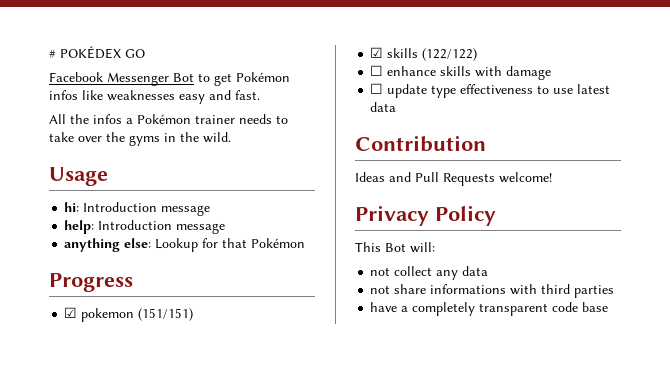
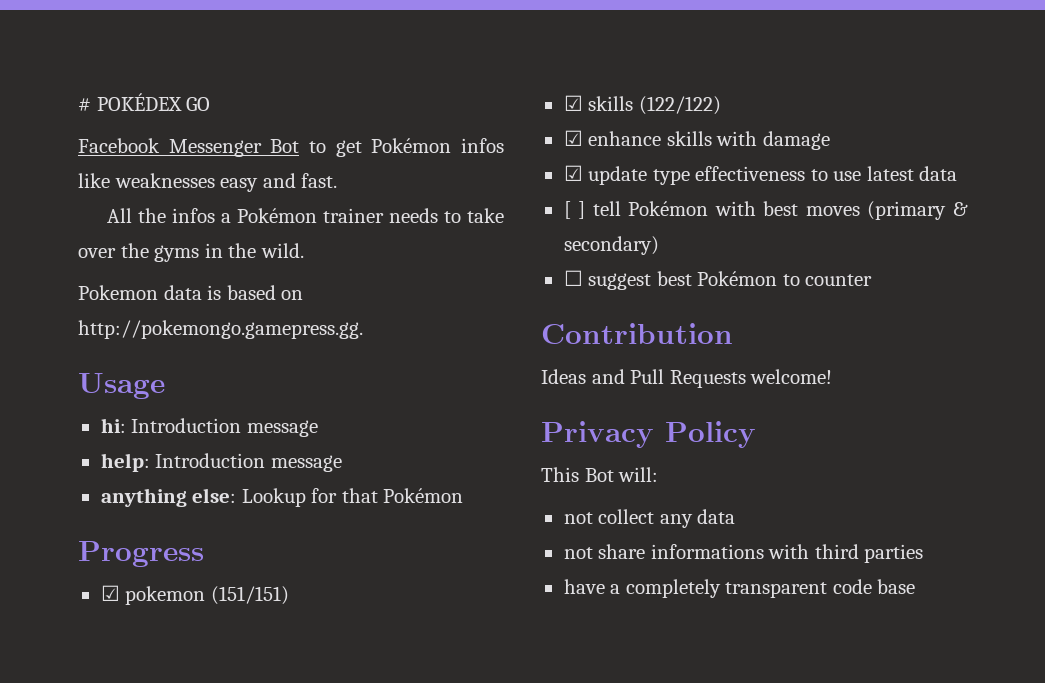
(231, 137) none -> [78,285,304,300] [78,320,363,339] // Pokemon data is based on http://pokemongo.gamepress.gg.
[370,65,384,76] ☐ -> [563,130,583,146] ☑
[370,83,384,94] ☐ -> [563,165,583,181] ☑
(397, 107) none -> [563,201,968,220] [563,236,659,255] [563,270,873,290] // [ ] tell Pokémon with best moves (primary & secondary) // ☐ suggest best Pokémon to counter

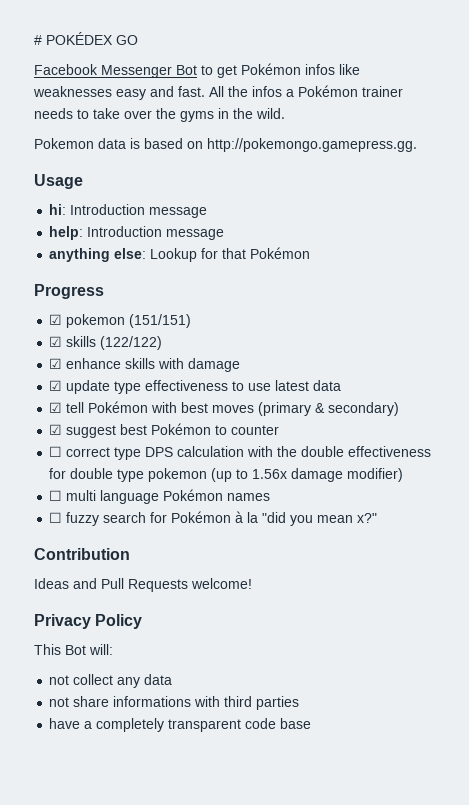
(338, 180) // -> (205, 91) none
[563,201,586,219] [ ] -> [49,402,63,413] ☑
[563,270,583,286] ☐ -> [49,424,63,435] ☑
(873, 280) none -> [49,446,432,460] [49,468,404,482] [49,489,271,504] [49,511,378,526] // ☐ correct type DPS calculation with the double effectiveness for double type pokemon (up to 1.56x damage modifier) // ☐ multi language Pokémon names // ☐ fuzzy search for Pokémon à la "did you mean x?"

